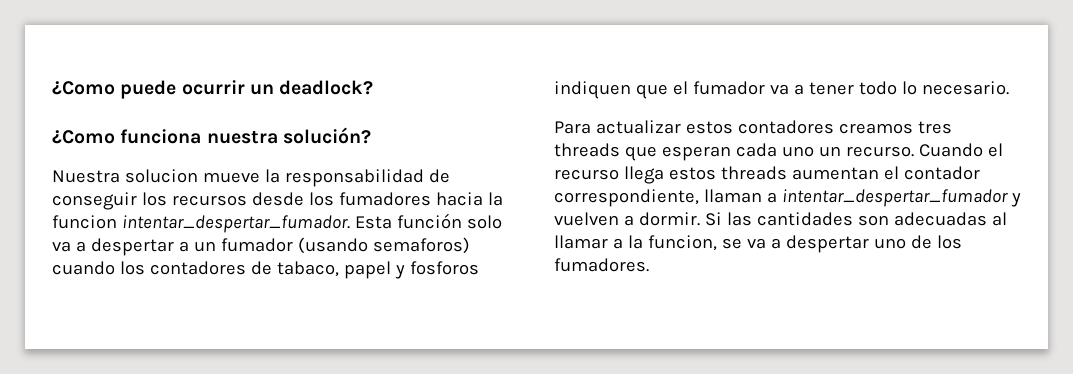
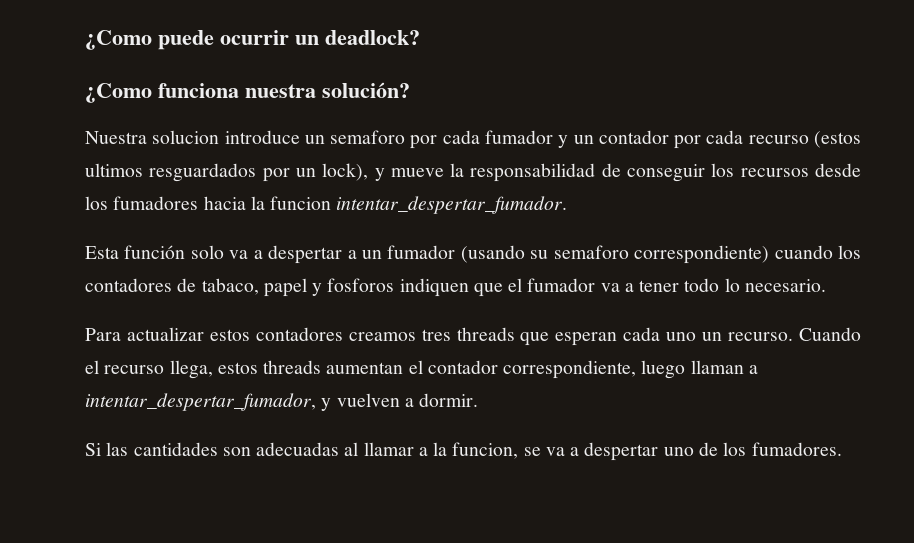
(198, 176) none -> [224,130,862,149] [85,163,385,182] introduce un semaforo por cada fumador y un contador por cada recurso (estos ultimos resguardados por un lock), y
(350, 224) none -> (568, 205) //
[372,237,470,254] semaforos) -> [530,245,770,264] su semaforo correspondiente)
[623,166,664,184] llega -> [169,360,213,379] llega,
(699, 198) none -> [641,360,686,379] luego
[781,189,1008,207] intentar_despertar_fumador -> [85,393,316,411] intentar_despertar_fumador,
(700, 219) none -> (479, 400) //

